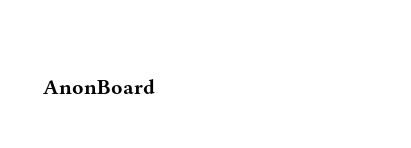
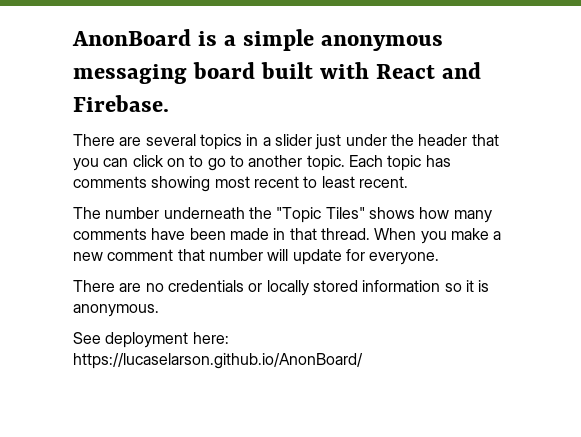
(155, 86) none -> [198,29,444,51] [73,62,482,84] [73,95,169,112] [73,134,499,150] [73,155,451,171] [73,176,408,192] [73,207,492,223] [73,228,502,244] [73,249,440,265] [73,280,490,296] [73,304,159,317] [73,332,229,348] [73,353,363,369] is a simple anonymous messaging board built with React and Firebase. // There are several topics in a slider just under the header that you can click on to go to another topic. Each topic has comments showing most recent to least recent. // The number underneath the "Topic Tiles" shows how many comments have been made in that thread. When you make a new comment that number will update for everyone. // There are no credentials or locally stored information so it is anonymous. // See deployment here: https://lucaselarson.github.io/AnonBoard/

